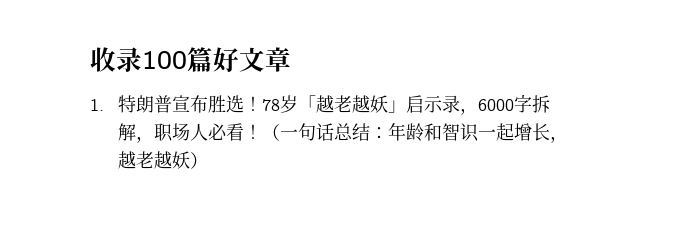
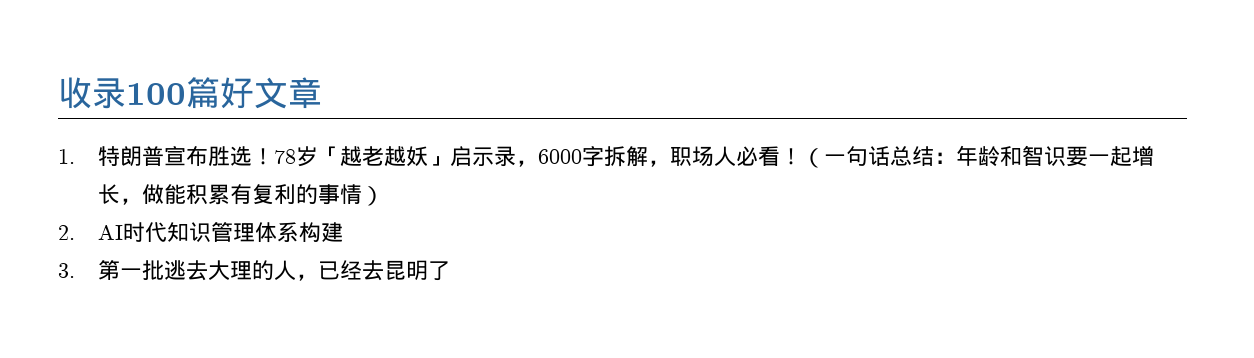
(480, 132) none -> [1066,146,1089,167] 要
[118,151,209,169] 越老越妖） -> [142,184,385,206] [58,222,344,243] [58,260,451,281] 做能积累有复利的事情） // 2. AI时代知识管理体系构建 // 3.第一批逃去大理的人，已经去昆明了

